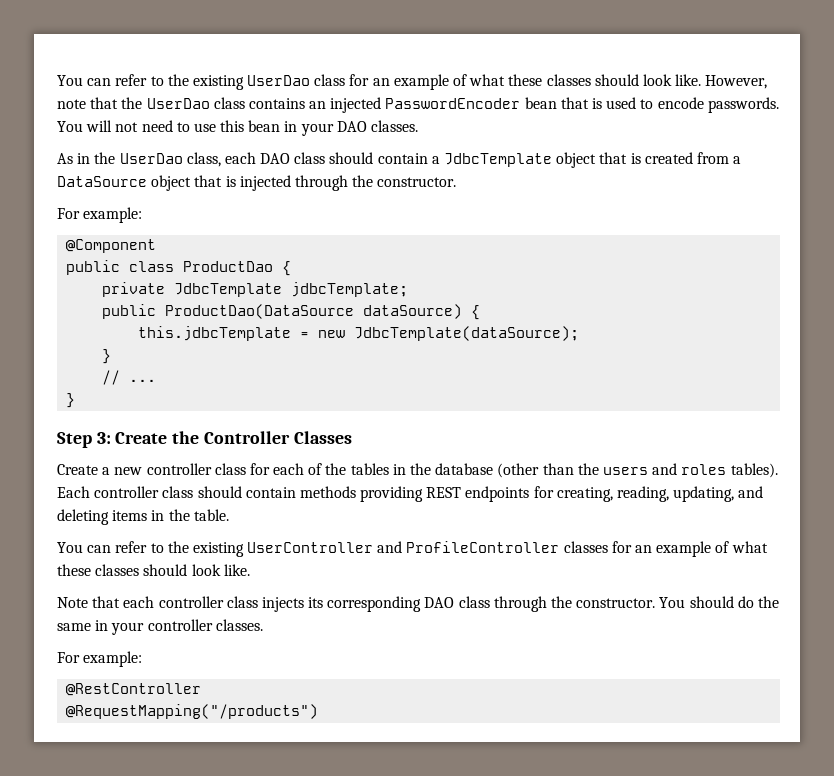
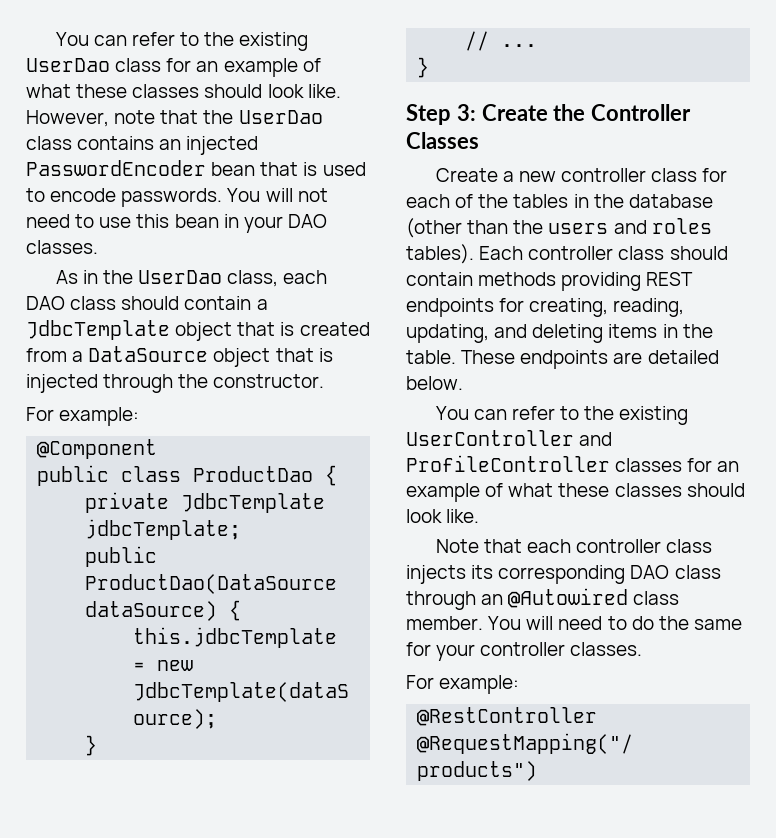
(229, 515) none -> [461,350,719,369] [406,376,463,390] These endpoints are detailed below.
[551,596,734,608] the constructor. You should -> [481,588,680,608] [406,616,627,630] an @Autowired class member. You will need to
[95,620,109,631] in -> [406,642,431,656] for

